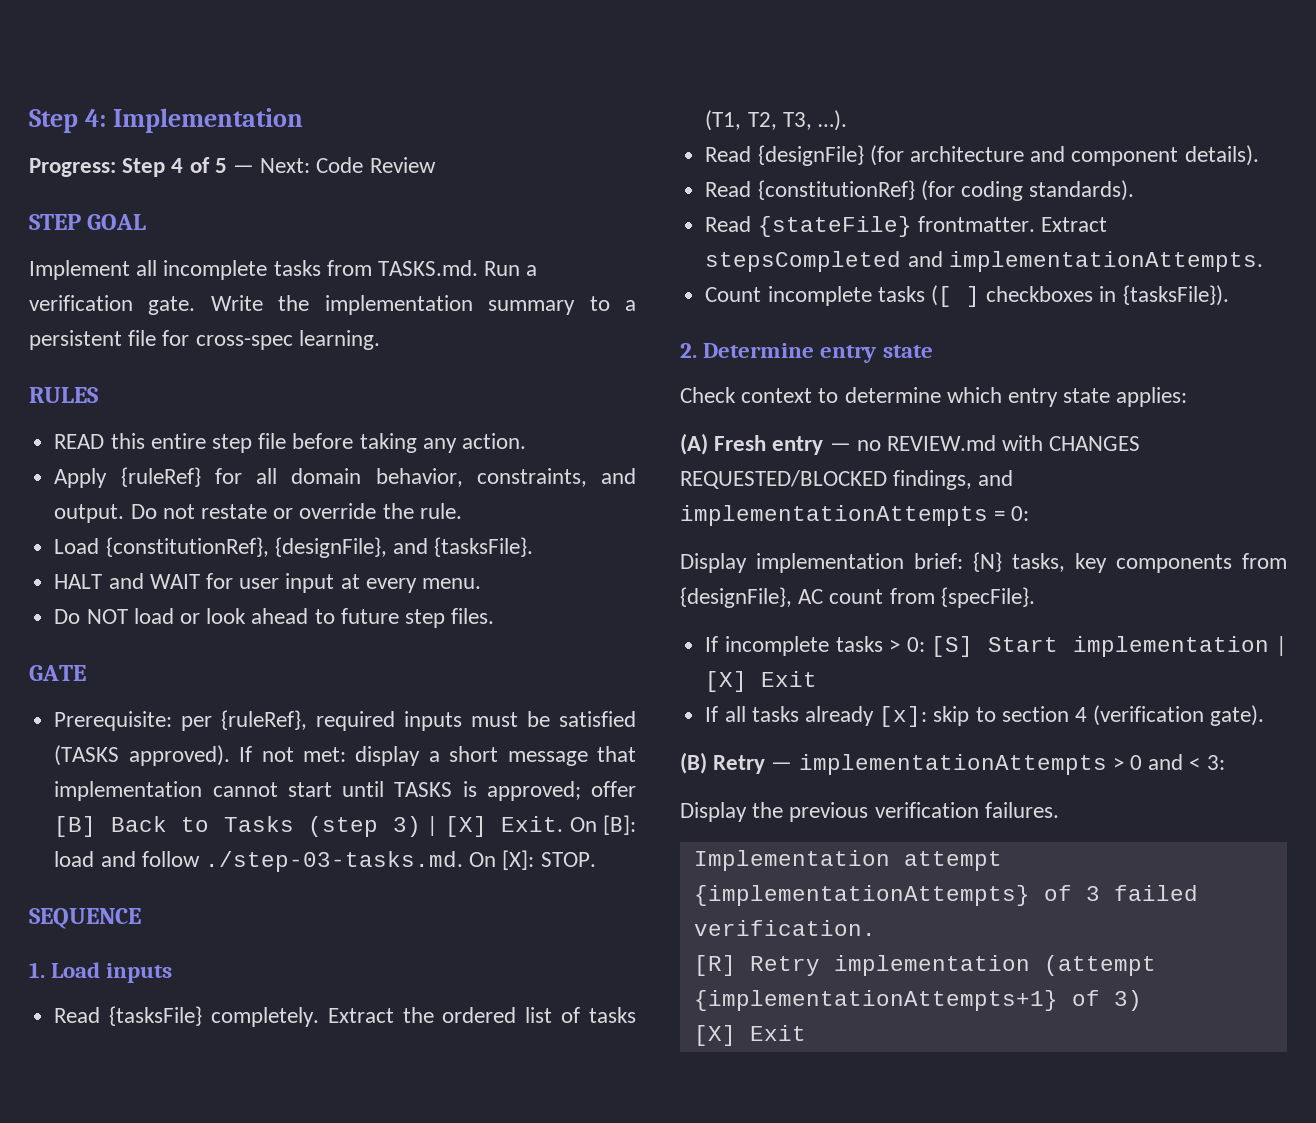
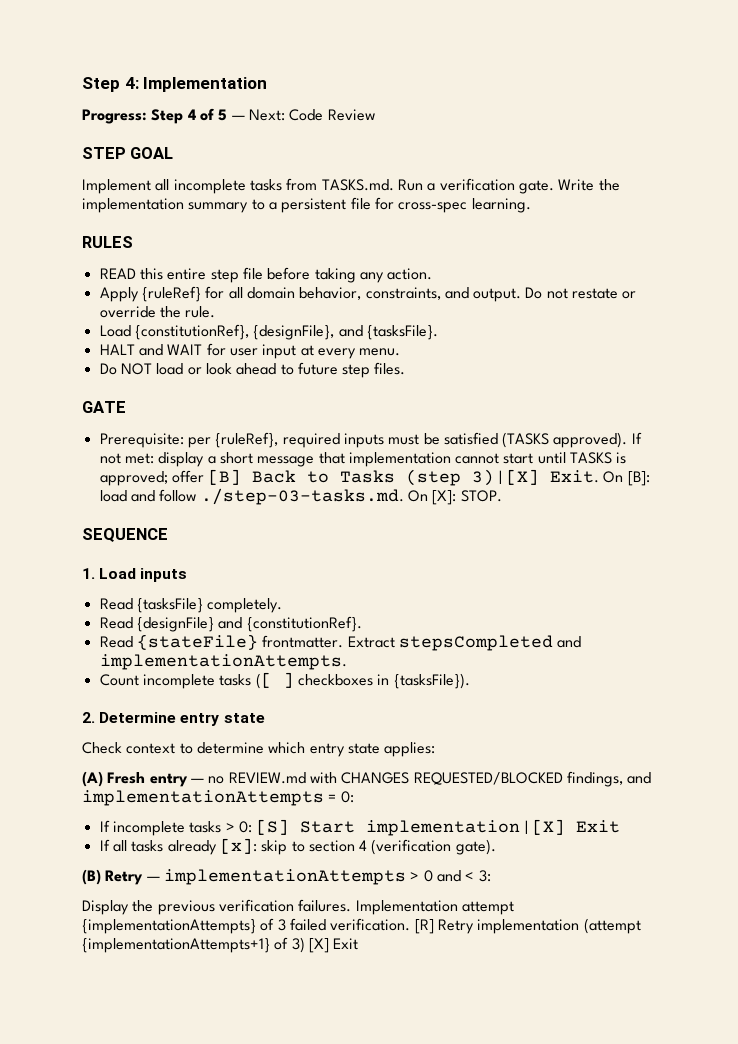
[327,1007,636,1023] [705,110,847,131] [705,145,1259,166] [705,180,1135,201] Extract the ordered list of tasks (T1, T2, T3, …). // Read {designFile} (for architecture and component details). // Read {constitutionRef} (for coding standards). -> [99,616,362,632] // Read {designFile} and {constitutionRef}.
[680,552,1287,573] [680,587,1035,608] // Display implementation brief: {N} tasks, key components from {designFile}, AC count from {specFile}. -> (354, 797) none
(1059, 810) // -> (352, 905) none
(876, 928) // -> (411, 924) none
(1142, 1000) // -> (305, 945) none

